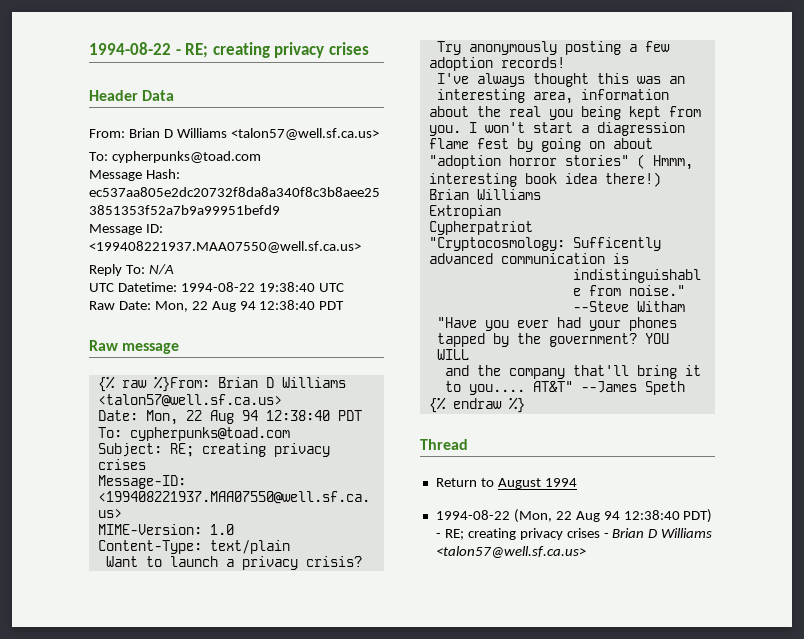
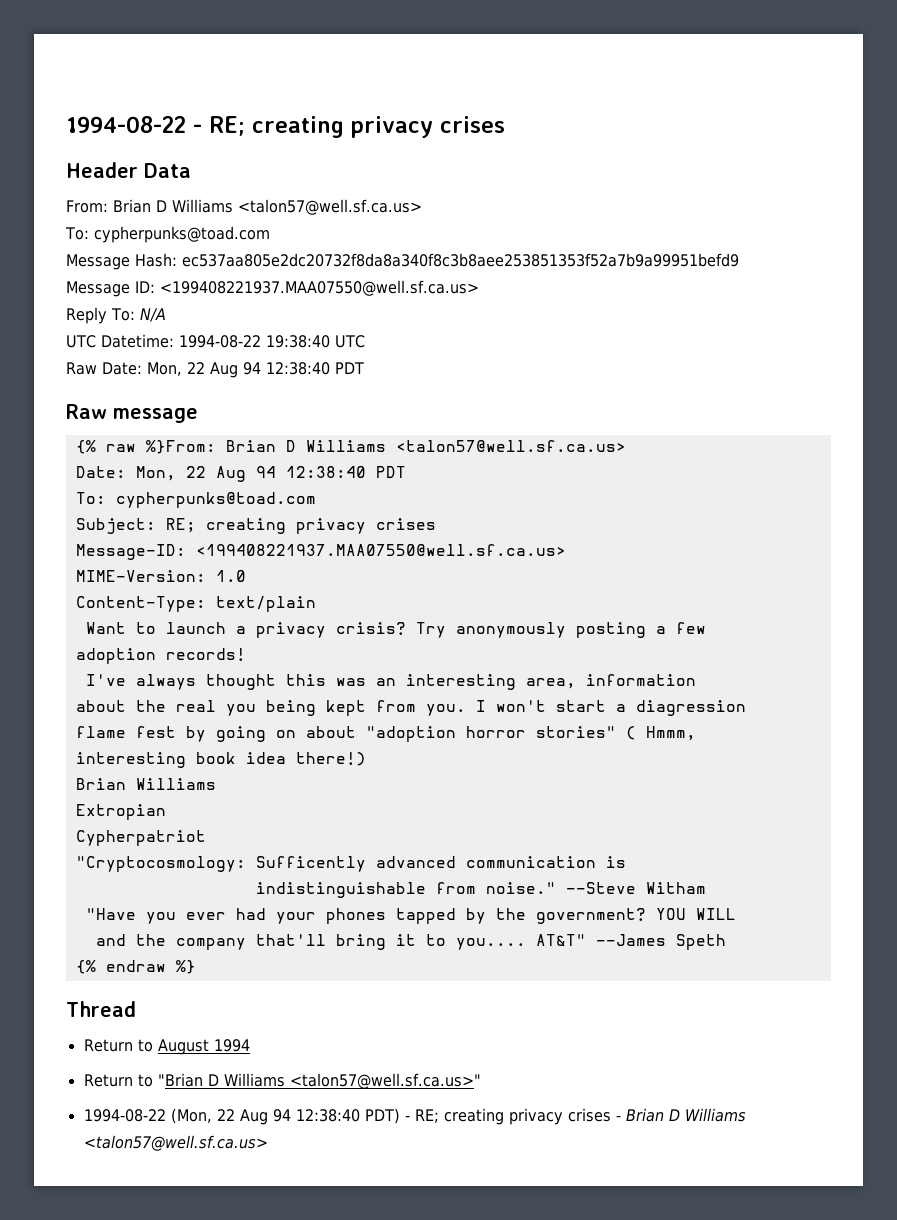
(577, 482) none -> [83,1073,481,1089] // Return to "Brian D Williams <talon57@well.sf.ca.us>"

